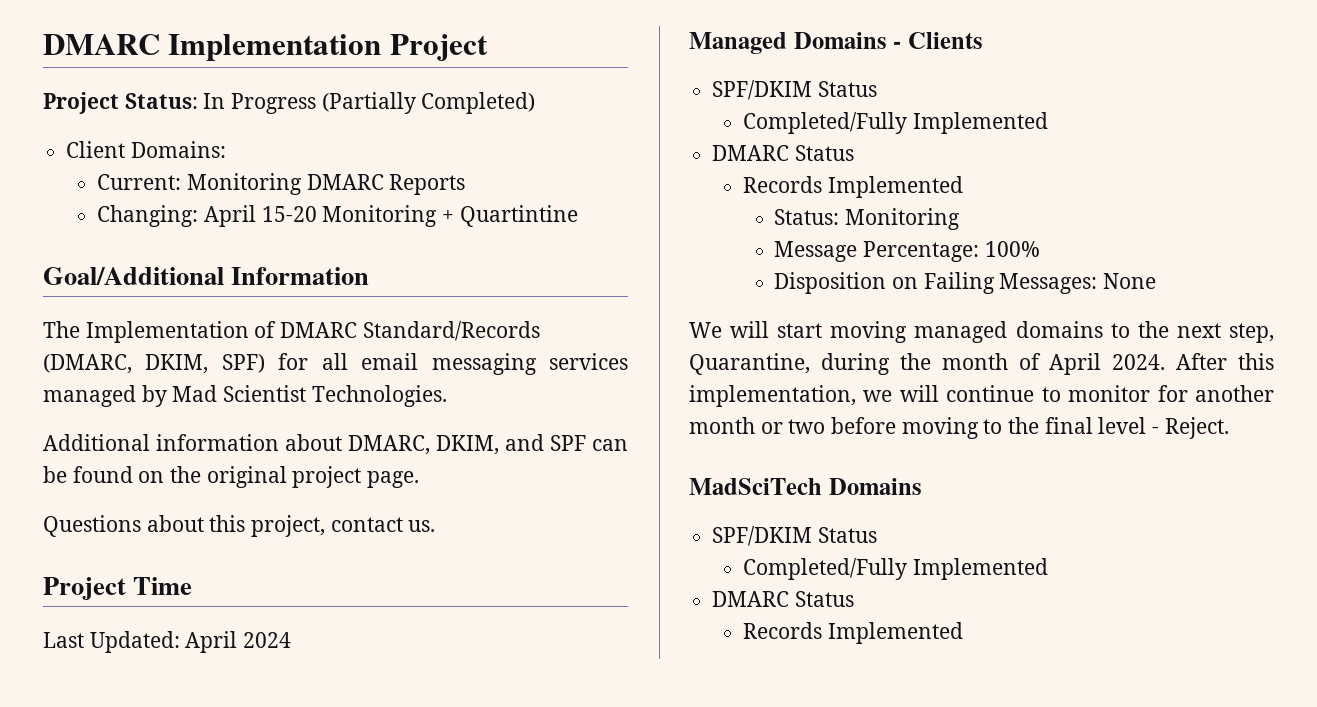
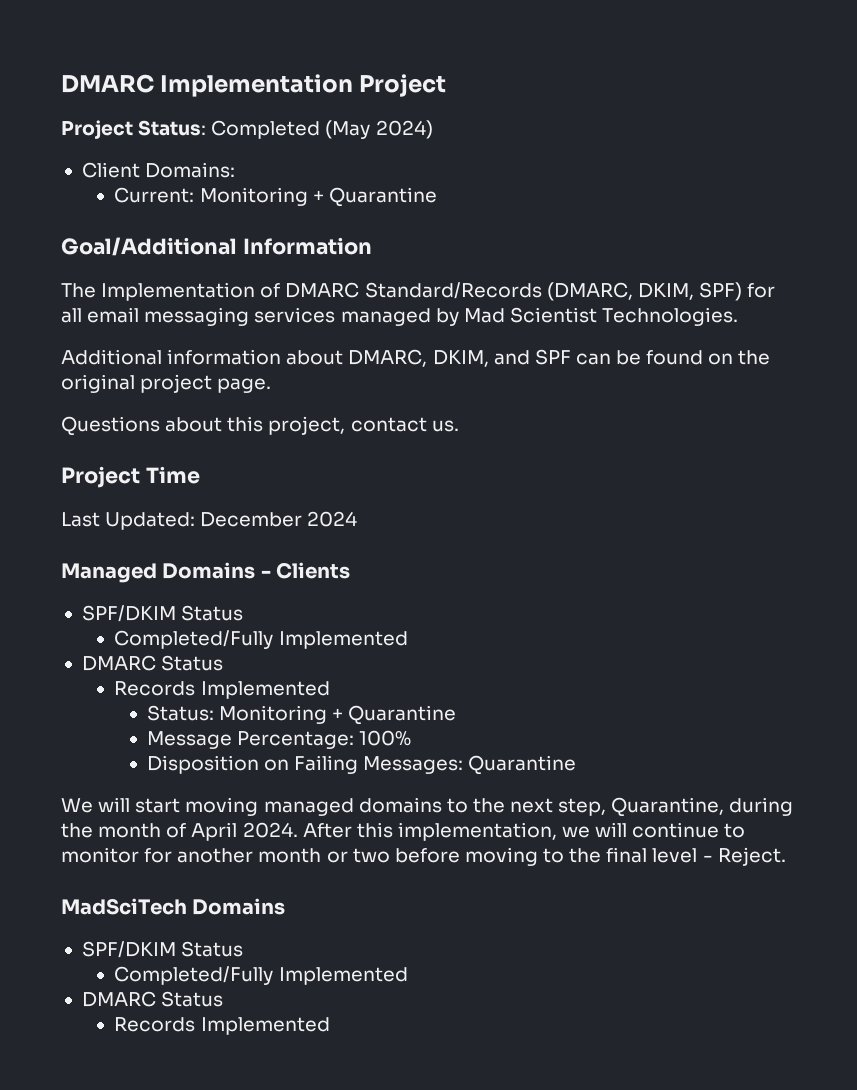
[203,92,536,114] In Progress (Partially Completed) -> [211,120,433,139] Completed (May 2024)
[306,174,466,195] [97,205,578,227] DMARC Reports // Changing: April 15-20 Monitoring + Quartintine -> [312,187,437,207] + Quarantine
[185,631,238,653] April -> [200,512,303,527] December
(961, 219) none -> [332,705,457,725] + Quarantine
[999,273,1157,294] Messages: None -> [363,755,577,775] Messages: Quarantine

